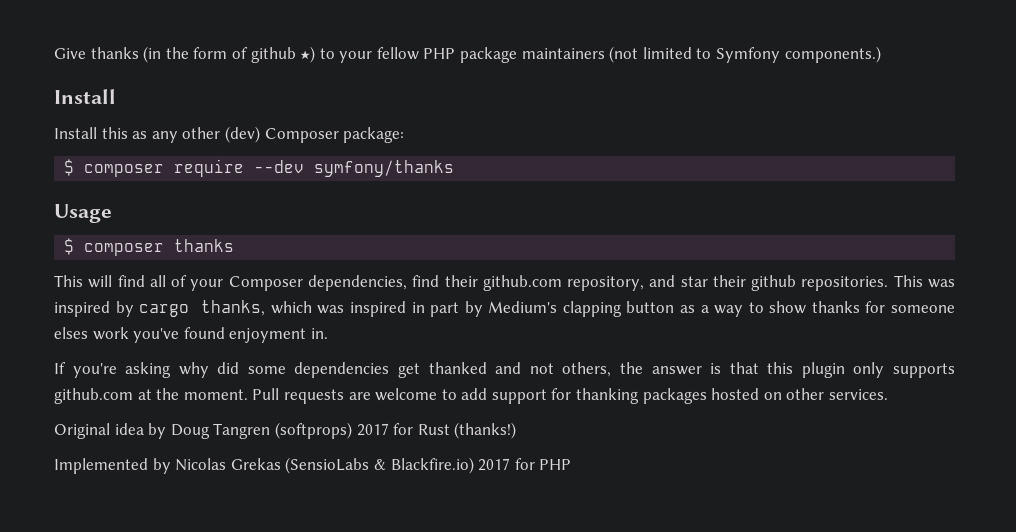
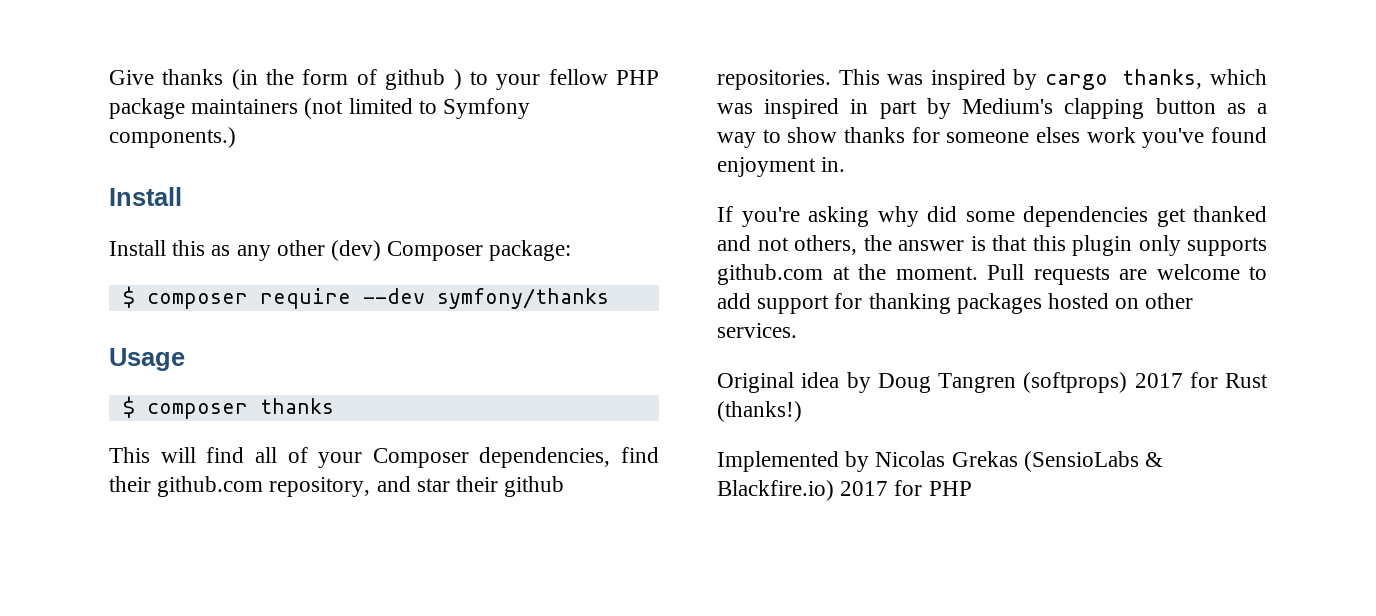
[300,46,316,63] ★) -> [453,69,462,90] )

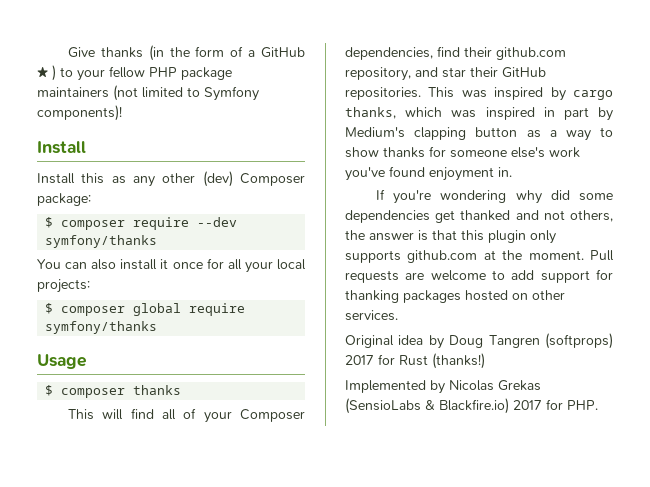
[385,69,446,90] github -> [248,47,305,58] [37,67,48,78] a GitHub ★
[109,127,236,148] components.) -> [37,105,122,121] components)!
(609, 298) none -> [37,258,306,273] [37,279,90,293] [45,303,246,316] [45,321,158,334] // You can also install it once for all your local projects: // $ composer global require symfony/thanks
[504,476,565,497] github -> [502,67,546,78] GitHub
[1036,127,1080,143] elses -> [511,147,545,158] else's
[808,206,869,227] asking -> [440,190,507,203] wondering
[928,481,972,496] PHP -> [567,400,598,410] PHP.

